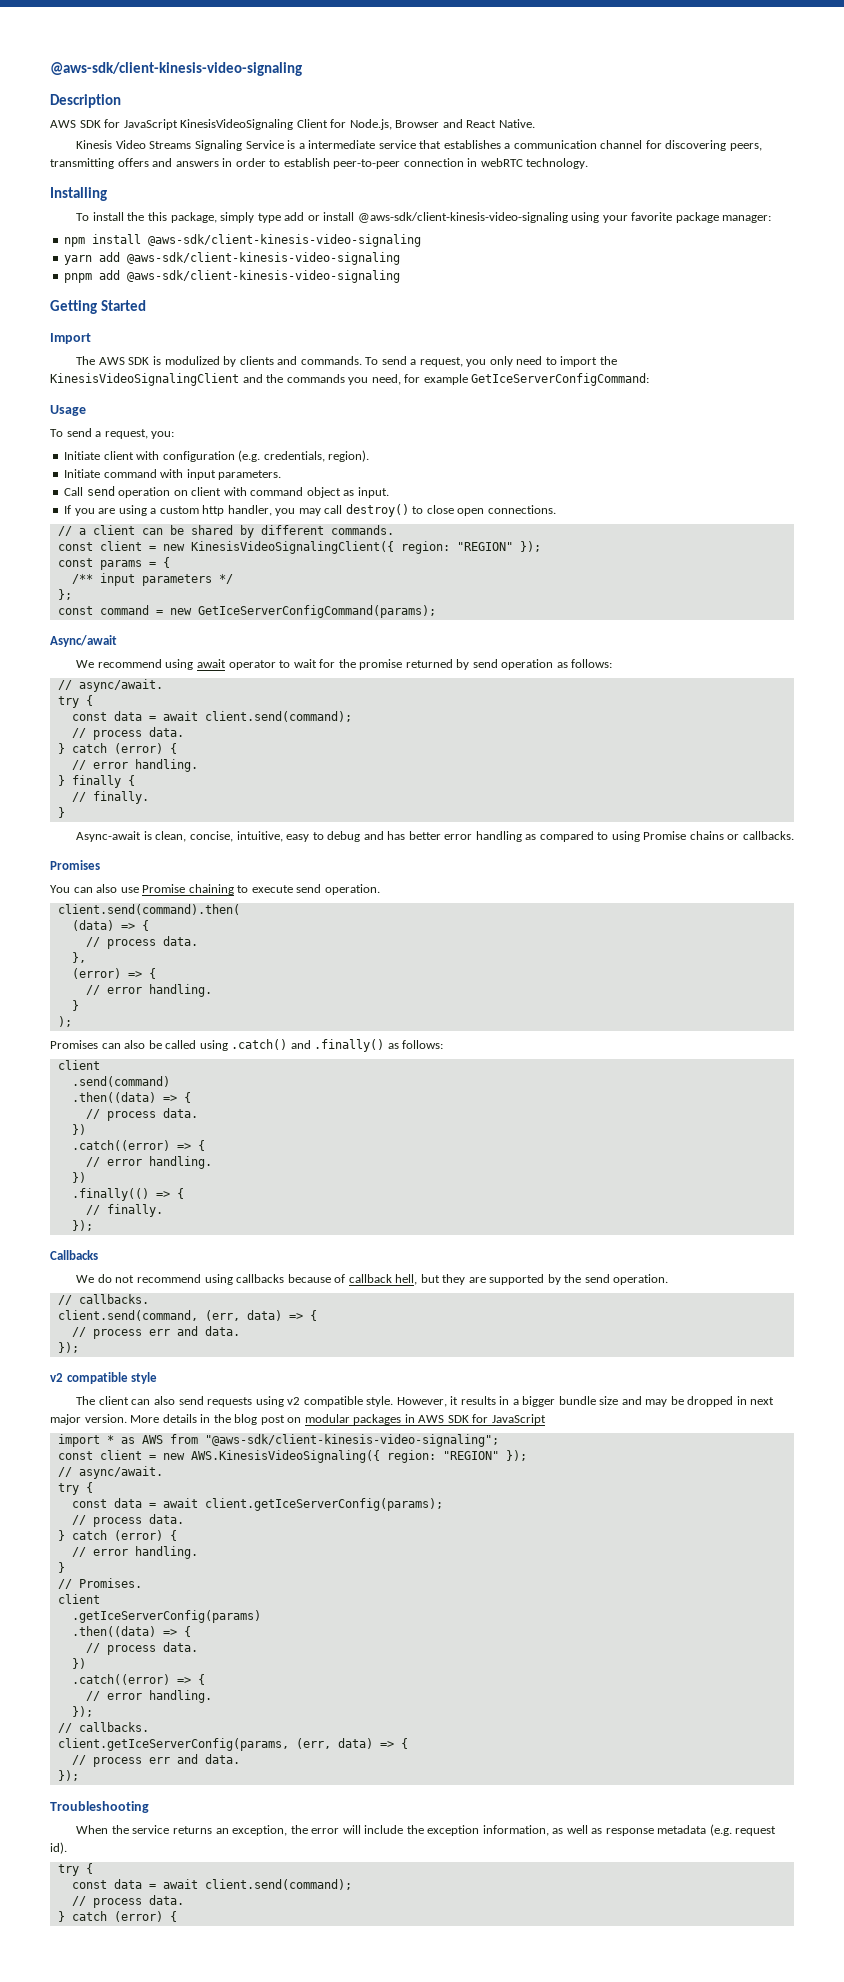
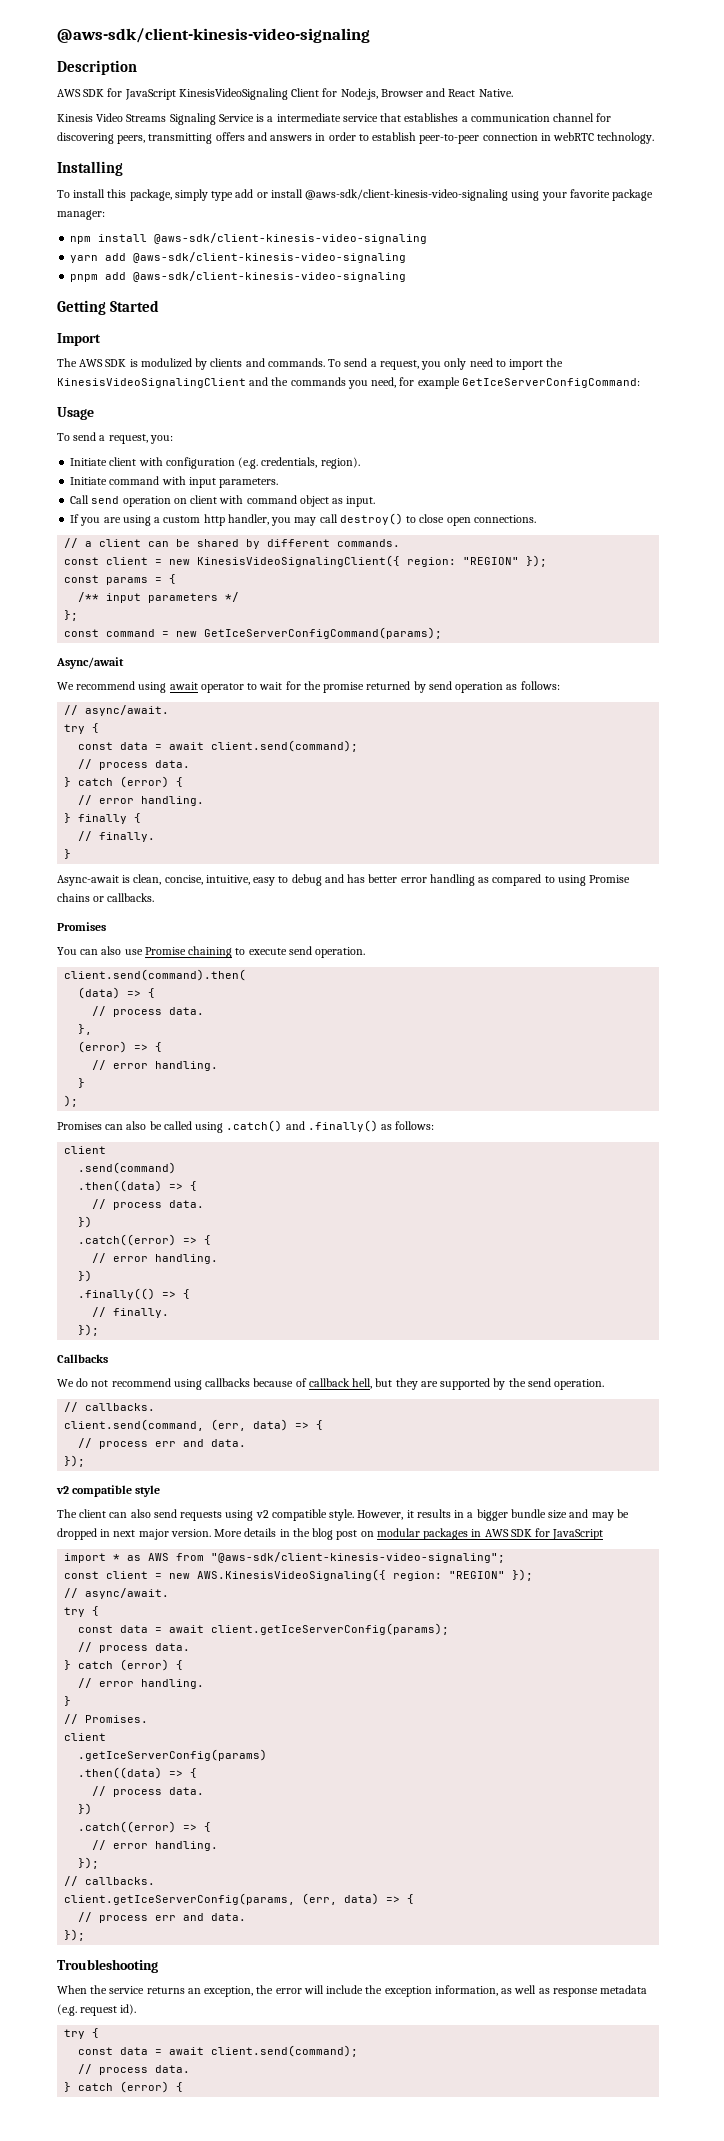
[127,212,145,221] the -> (106, 193) none

